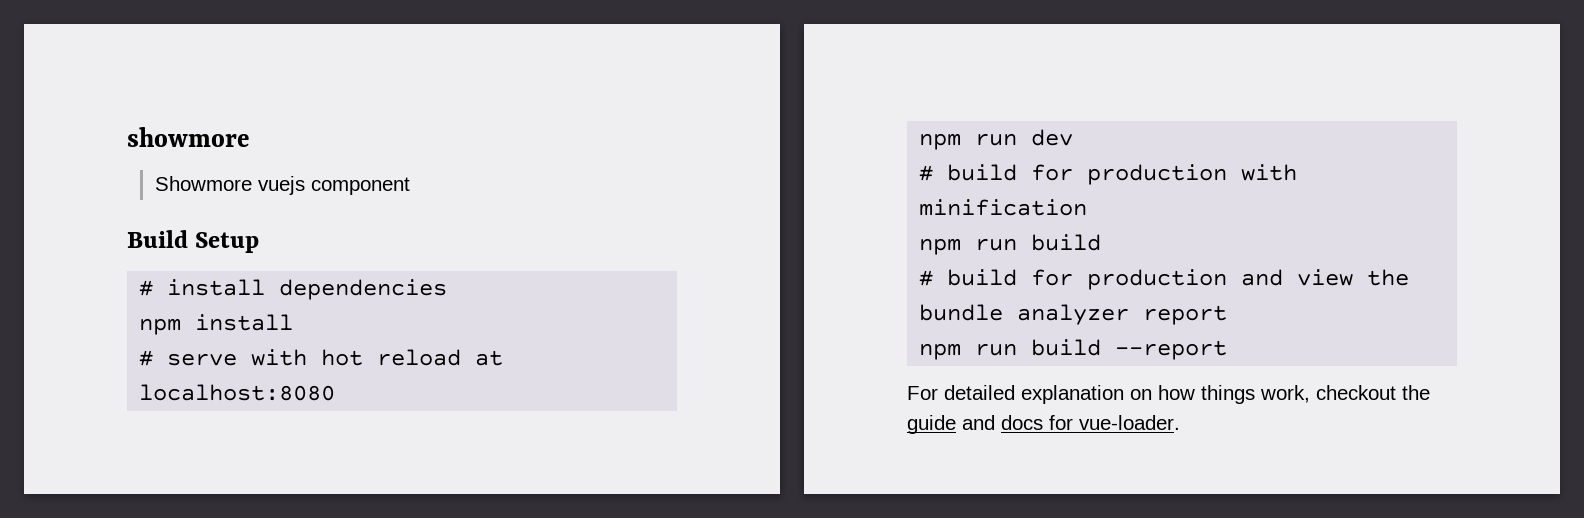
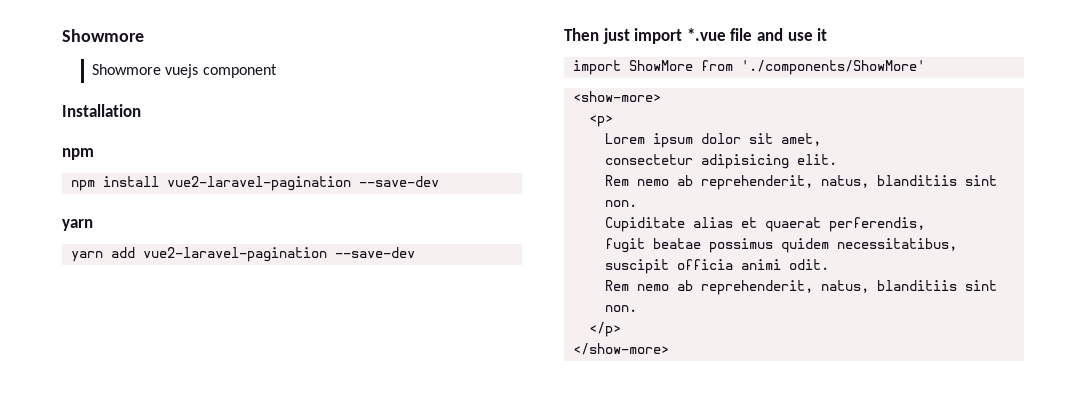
[127,127,250,147] showmore -> [62,29,144,42] Showmore
[127,230,260,253] [139,279,448,300] [139,314,294,335] [139,349,504,366] [139,384,336,401] [919,129,1074,150] [919,164,1298,185] [919,199,1088,216] [919,234,1102,255] [919,269,1410,290] [919,304,1228,325] [919,339,1228,360] [907,385,1430,404] [907,415,1180,434] Build Setup // # install dependencies // npm install // # serve with hot reload at localhost:8080 // npm run dev // # build for production with minification // npm run build // # build for production and view the bundle analyzer report // npm run build --report // For detailed explanation on how things work, checkout the guide and docs for vue-loader. -> [62,104,141,117] [62,148,94,160] [71,176,440,191] [62,219,93,231] [71,247,416,262] [564,28,828,44] [573,60,926,75] [573,91,662,102] [589,115,614,127] [605,133,822,148] [605,154,838,169] [605,175,998,190] [605,200,638,207] [605,217,926,232] [605,238,958,253] [605,259,830,274] [605,280,998,295] [605,305,638,312] [589,322,622,337] [573,343,670,355] Installation // npm // npm install vue2-laravel-pagination --save-dev // yarn // yarn add vue2-laravel-pagination --save-dev // Then just import *.vue file and use it // import ShowMore from './components/ShowMore' // <show-more> // <p> // Lorem ipsum dolor sit amet, // consectetur adipisicing elit. // Rem nemo ab reprehenderit, natus, blanditiis sint non. // Cupiditate alias et quaerat perferendis, // fugit beatae possimus quidem necessitatibus, suscipit officia animi odit. // Rem nemo ab reprehenderit, natus, blanditiis sint non. // </p> // </show-more>

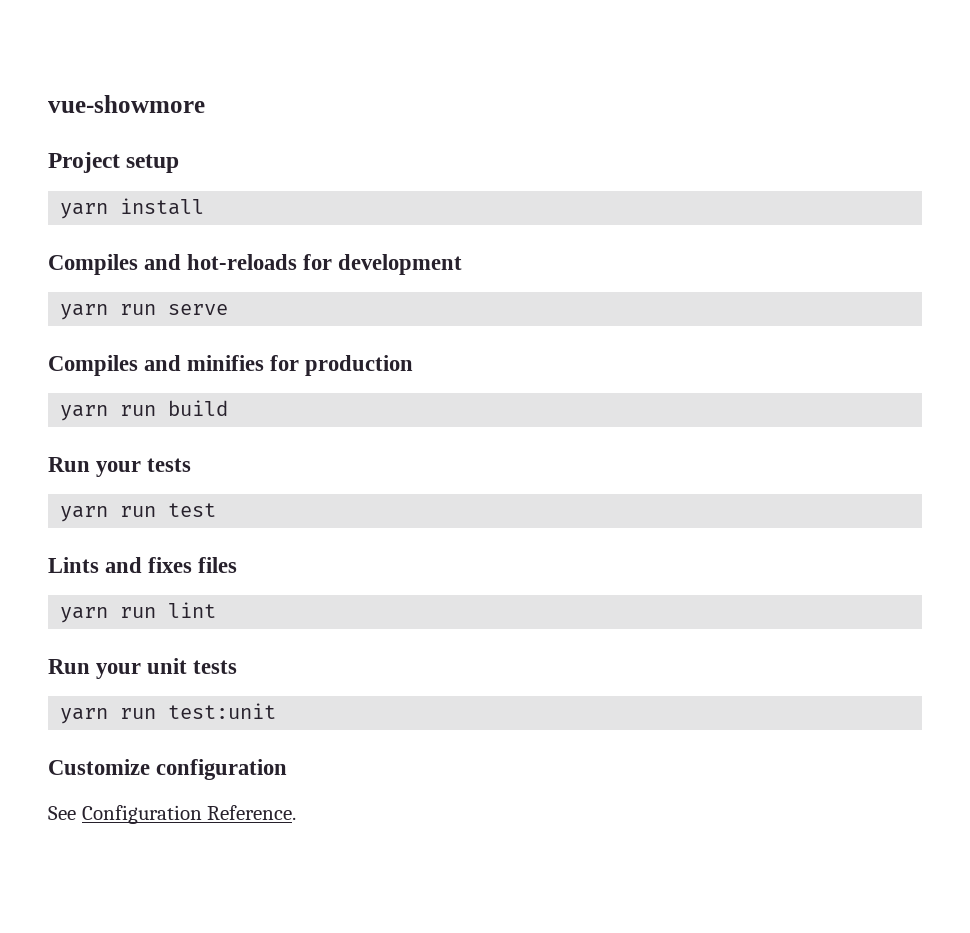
[62,29,144,42] [92,64,277,78] [62,104,141,117] [62,148,94,160] [71,176,440,191] [62,219,93,231] [71,247,416,262] [564,28,828,44] [573,60,926,75] [573,91,662,102] [589,115,614,127] [605,133,822,148] [605,154,838,169] [605,175,998,190] [605,200,638,207] [605,217,926,232] [605,238,958,253] [605,259,830,274] [605,280,998,295] [605,305,638,312] [589,322,622,337] [573,343,670,355] Showmore // Showmore vuejs component // Installation // npm // npm install vue2-laravel-pagination --save-dev // yarn // yarn add vue2-laravel-pagination --save-dev // Then just import *.vue file and use it // import ShowMore from './components/ShowMore' // <show-more> // <p> // Lorem ipsum dolor sit amet, // consectetur adipisicing elit. // Rem nemo ab reprehenderit, natus, blanditiis sint non. // Cupiditate alias et quaerat perferendis, // fugit beatae possimus quidem necessitatibus, suscipit officia animi odit. // Rem nemo ab reprehenderit, natus, blanditiis sint non. // </p> // </show-more> -> [48,95,205,113] [48,152,180,173] [60,198,205,219] [48,254,463,275] [60,304,229,320] [48,355,414,376] [60,400,229,421] [48,457,192,477] [60,503,217,522] [48,557,238,573] [60,602,217,623] [48,658,238,679] [60,703,277,724] [48,759,288,780] [48,805,297,824] vue-showmore // Project setup // yarn install // Compiles and hot-reloads for development // yarn run serve // Compiles and minifies for production // yarn run build // Run your tests // yarn run test // Lints and fixes files // yarn run lint // Run your unit tests // yarn run test:unit // Customize configuration // See Configuration Reference.

